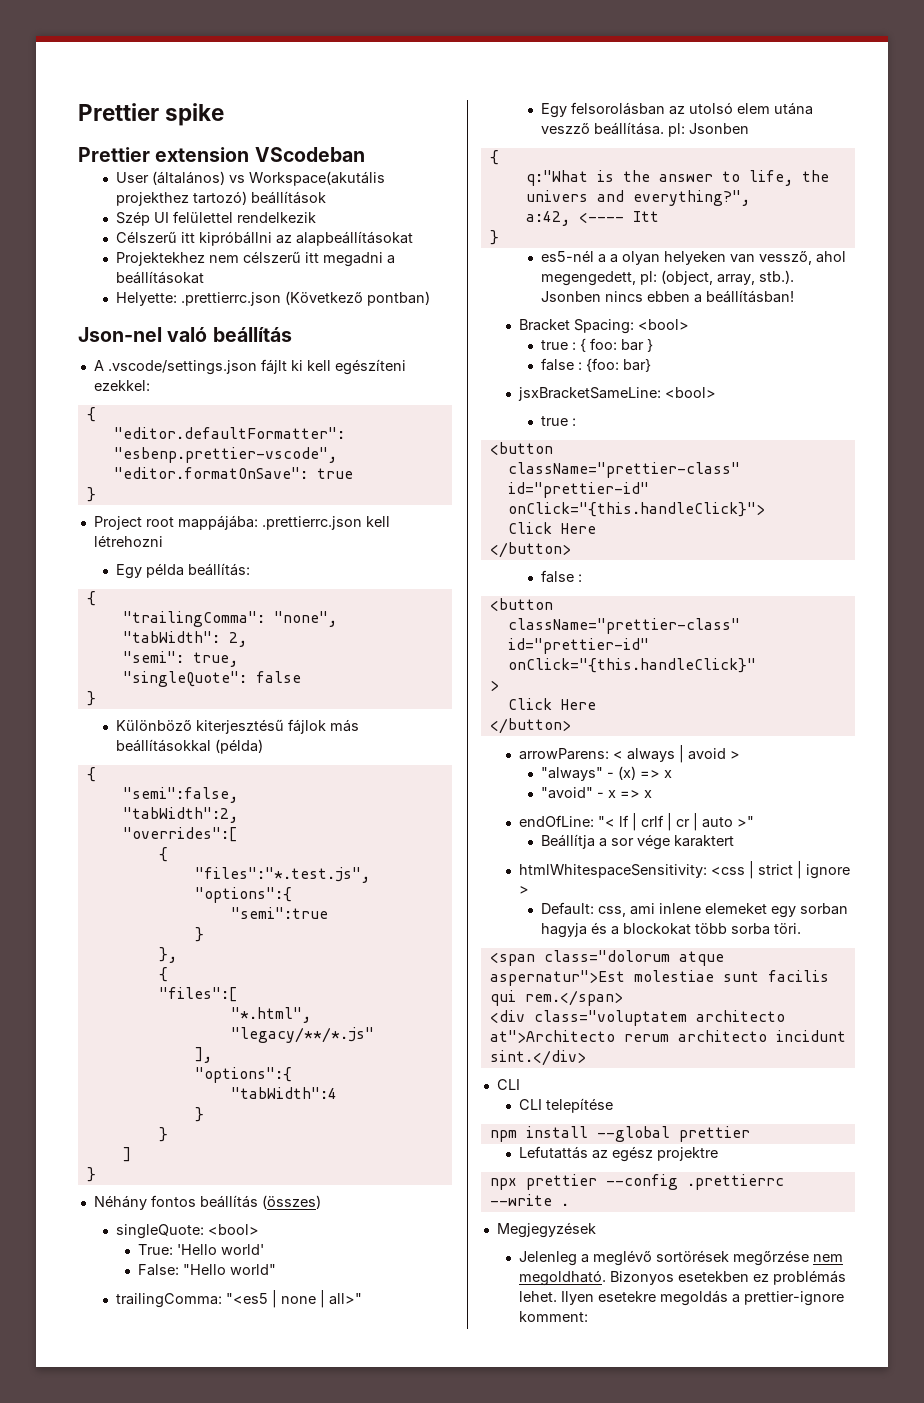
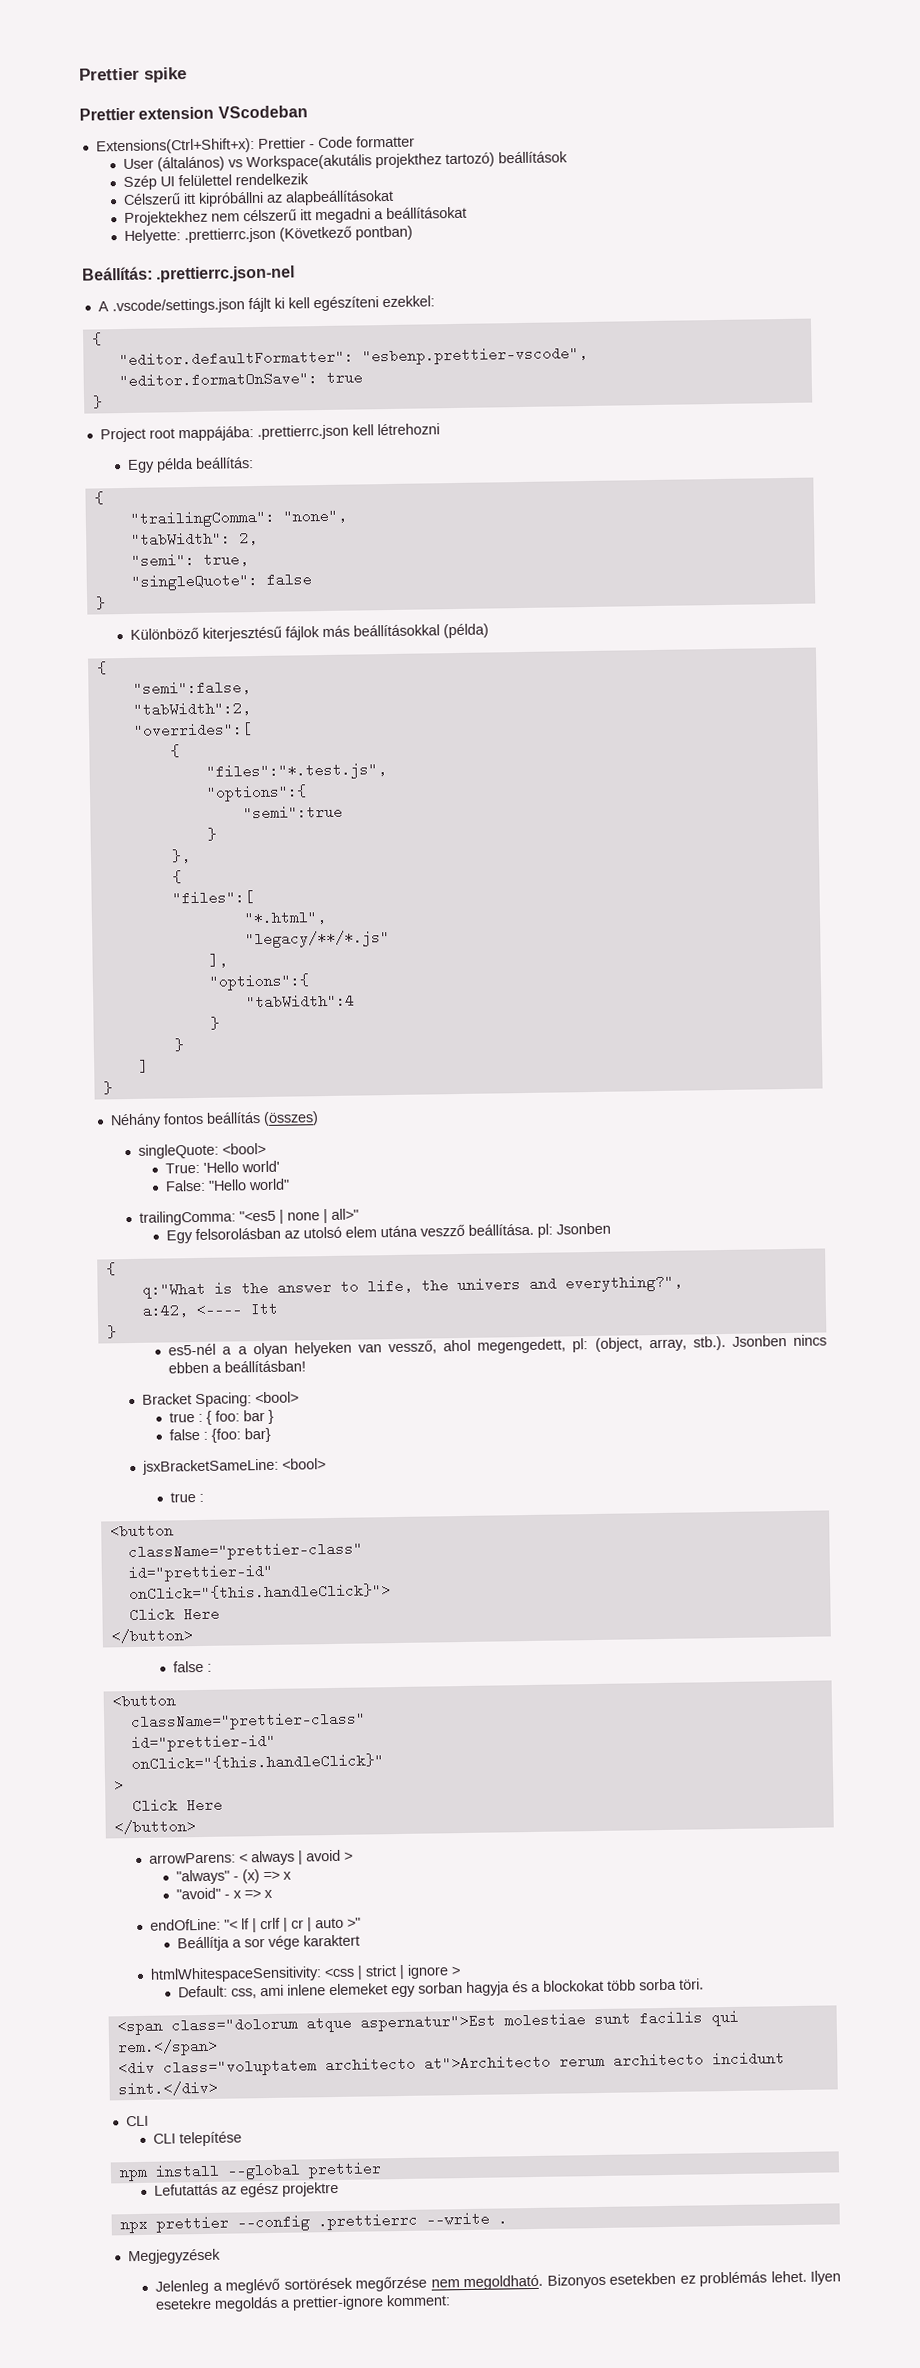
(365, 154) none -> [95,135,415,155] // Extensions(Ctrl+Shift+x): Prettier - Code formatter
[78,327,292,342] Json-nel való beállítás -> [82,265,296,283] Beállítás: .prettierrc.json-nel

